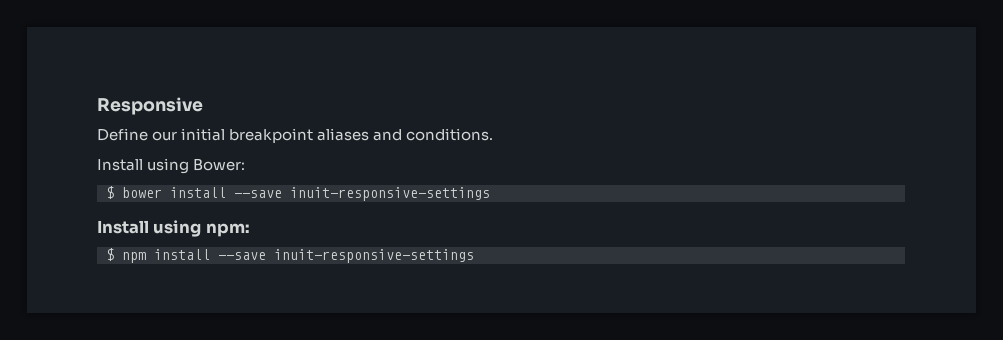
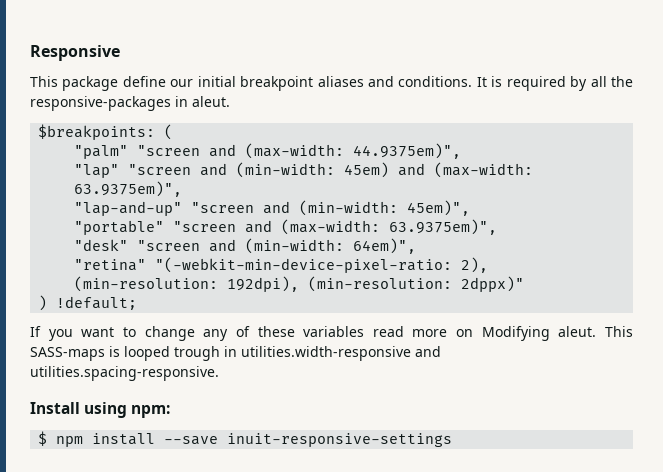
[97,128,148,141] Define -> [30,76,166,91] This package define
[97,158,246,174] [106,186,490,201] // Install using Bower: // $ bower install --save inuit-responsive-settings -> [476,76,634,91] [30,96,230,111] [38,124,174,140] [74,143,462,159] [74,162,534,178] [74,181,183,197] [74,200,471,216] [74,219,498,235] [74,238,417,254] [74,257,489,273] [74,276,525,292] [38,295,138,311] [30,326,633,341] [30,346,441,361] [30,366,219,381] It is required by all the responsive-packages in aleut. // $breakpoints: ( // "palm" "screen and (max-width: 44.9375em)", // "lap" "screen and (min-width: 45em) and (max-width: 63.9375em)", // "lap-and-up" "screen and (min-width: 45em)", // "portable" "screen and (max-width: 63.9375em)", // "desk" "screen and (min-width: 64em)", // "retina" "(-webkit-min-device-pixel-ratio: 2), (min-resolution: 192dpi), (min-resolution: 2dppx)" // ) !default; // If you want to change any of these variables read more on Modifying aleut. This SASS-maps is looped trough in utilities.width-responsive and utilities.spacing-responsive.

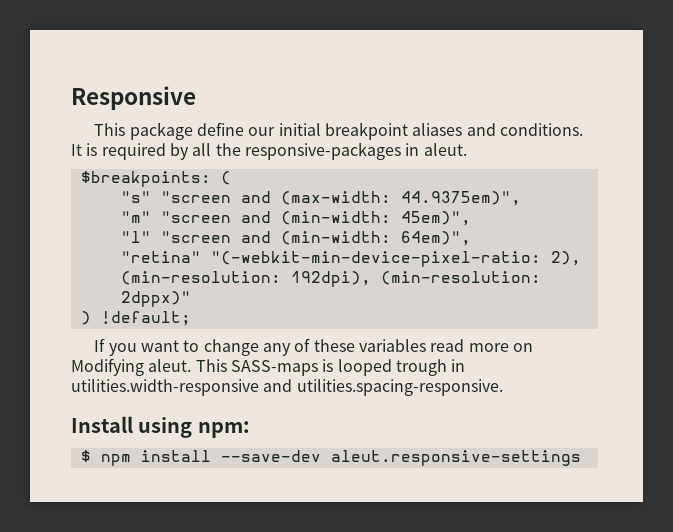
[74,145,129,159] "palm" -> [120,191,151,203] "s"
[74,162,534,178] [74,181,183,197] [74,200,471,216] [74,219,498,235] [74,239,129,251] "lap" "screen and (min-width: 45em) and (max-width: 63.9375em)", // "lap-and-up" "screen and (min-width: 45em)", // "portable" "screen and (max-width: 63.9375em)", // "desk" -> [120,211,471,226] [120,231,151,243] "m" "screen and (min-width: 45em)", // "l"
[164,433,453,447] --save inuit-responsive-settings -> [220,450,581,466] --save-dev aleut.responsive-settings

